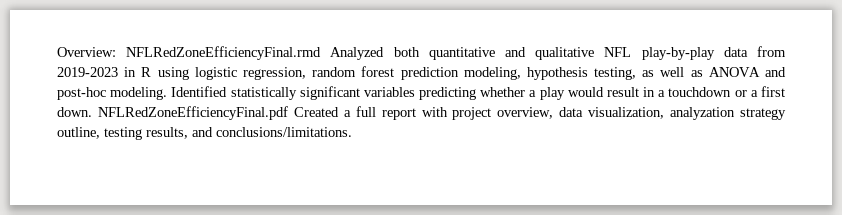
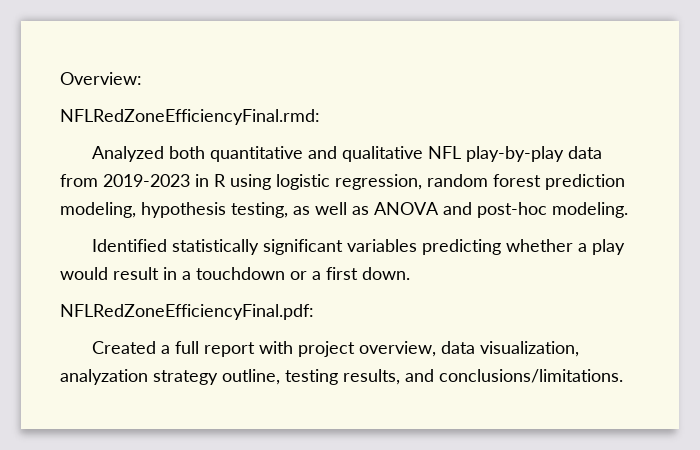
[126,46,322,60] NFLRedZoneEfficiencyFinal.rmd -> [60,109,320,125] // NFLRedZoneEfficiencyFinal.rmd: //
(168, 93) none -> (628, 210) //
[97,106,288,120] NFLRedZoneEfficiencyFinal.pdf -> [60,304,314,320] // NFLRedZoneEfficiencyFinal.pdf: //

